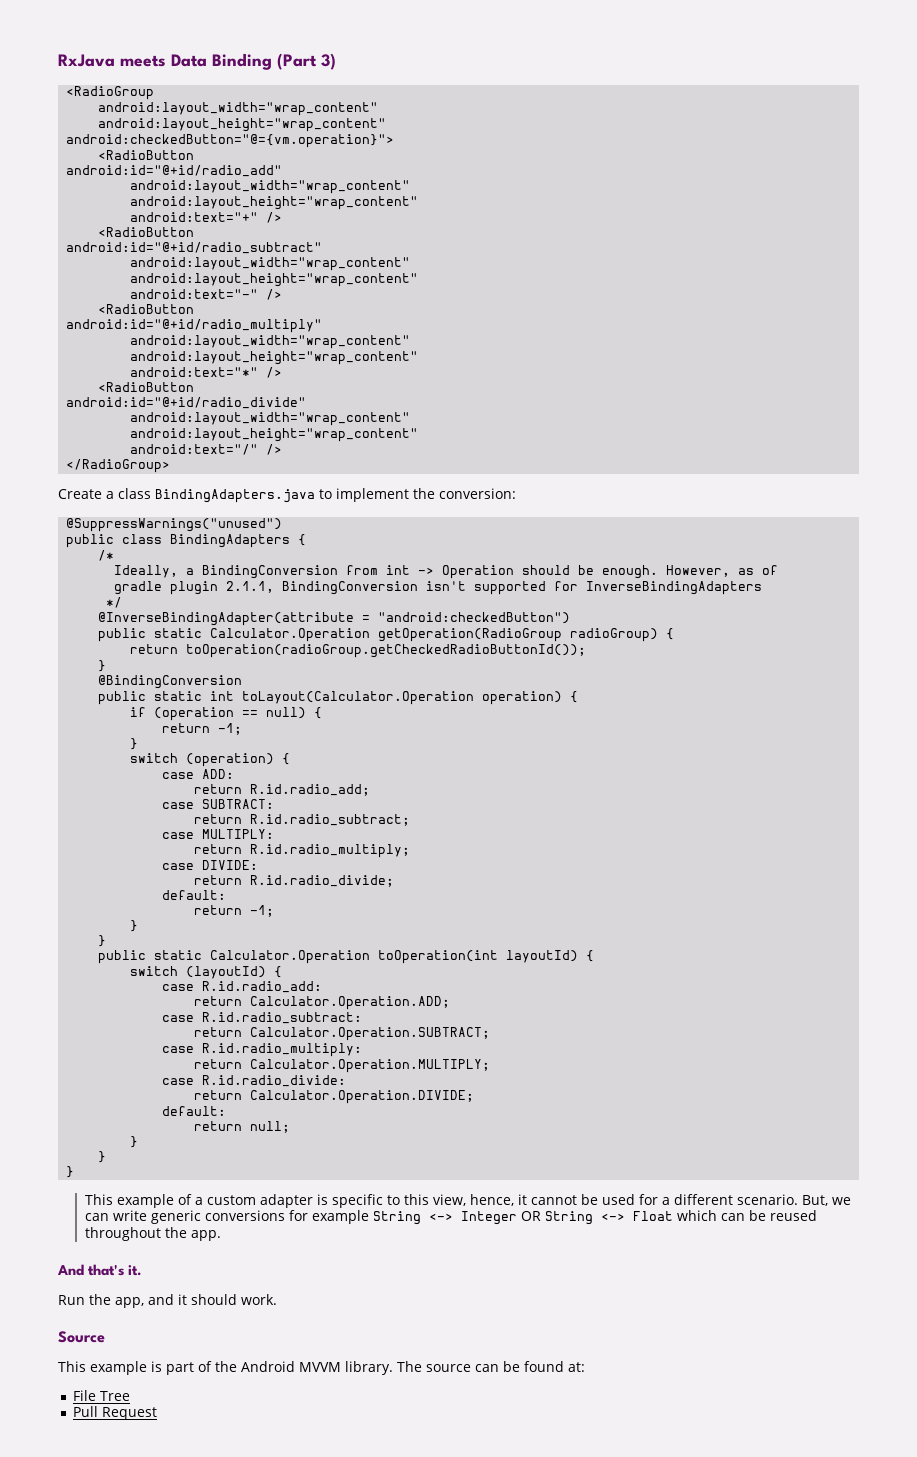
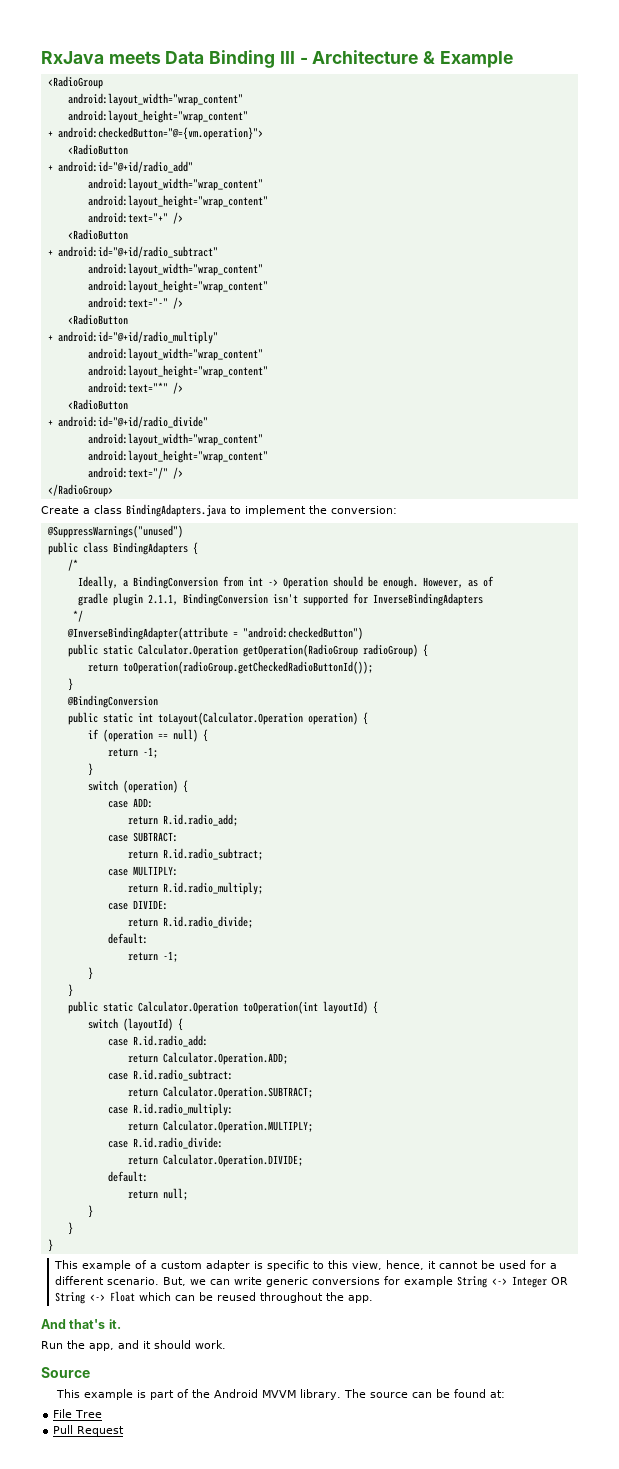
[277,53,336,70] (Part 3) -> [279,50,513,68] III - Architecture & Example
(387, 125) none -> [47,131,53,137] +
(195, 155) none -> [47,165,53,171] +
(195, 232) none -> [47,250,53,256] +
(195, 309) none -> [47,335,53,341] +
(195, 387) none -> [47,420,53,426] +

